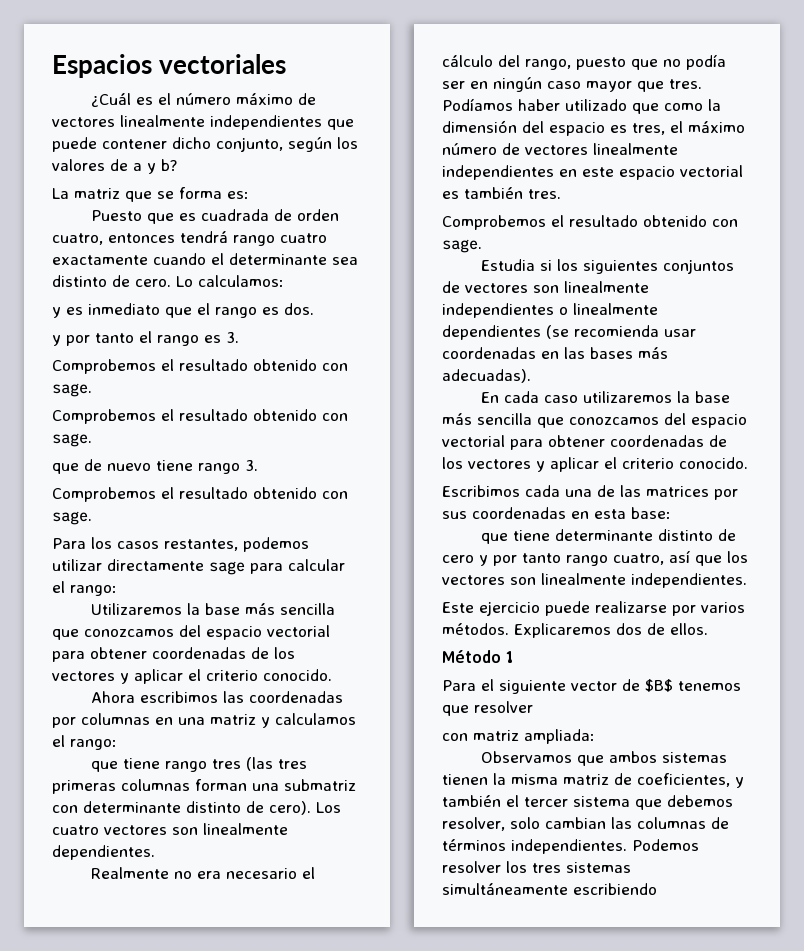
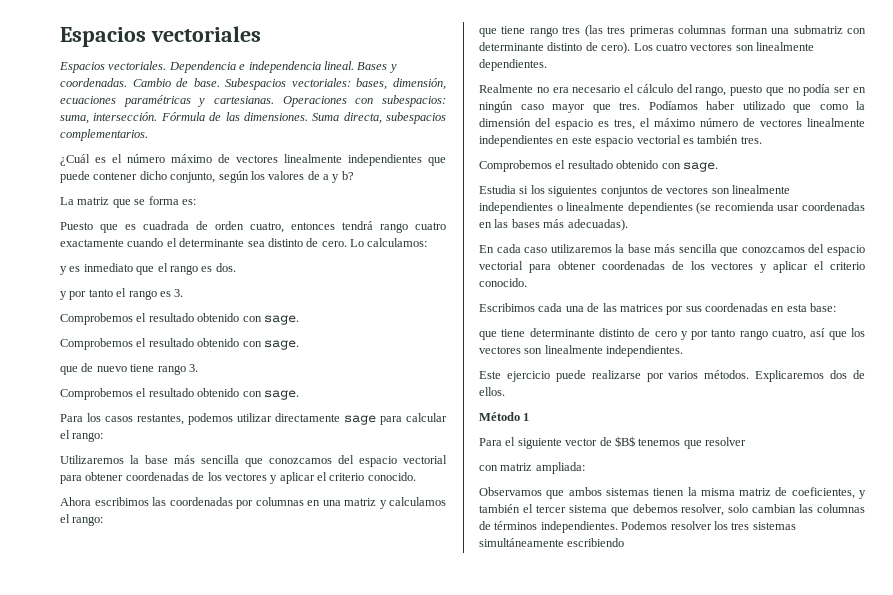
(286, 64) none -> [59,61,397,73] [60,78,446,90] [60,95,446,107] [60,112,446,124] [60,129,148,141] // Espacios vectoriales. Dependencia e independencia lineal. Bases y coordenadas. Cambio de base. Subespacios vectoriales: bases, dimensión, ecuaciones paramétricas y cartesianas. Operaciones con subespacios: suma, intersección. Fórmula de las dimensiones. Suma directa, subespacios complementarios.

